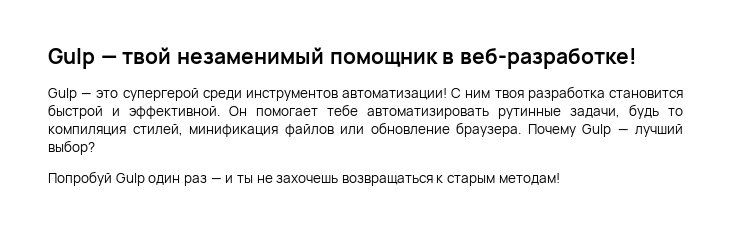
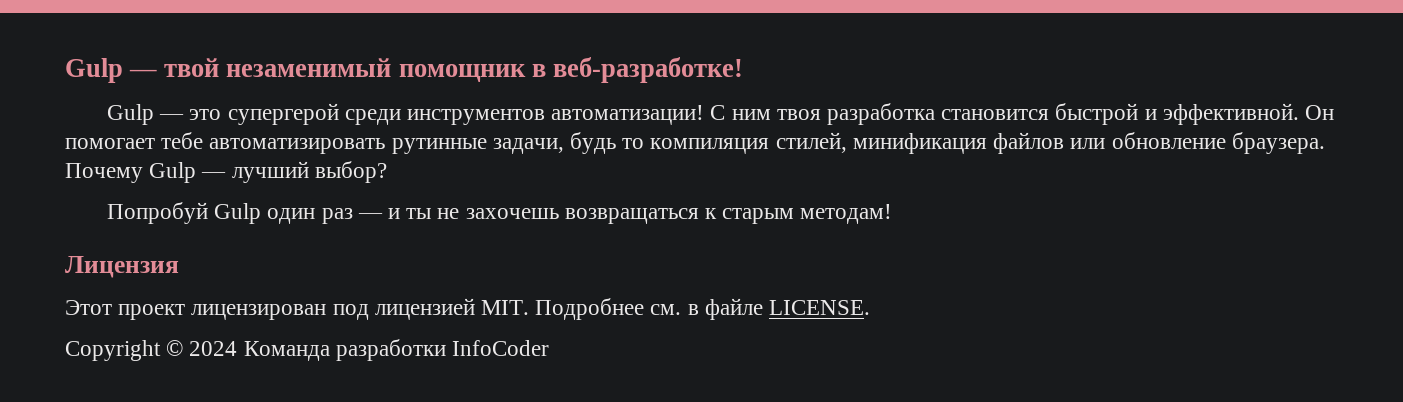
(560, 179) none -> [65,256,179,278] [65,298,871,320] [65,339,550,361] // Лицензия // Этот проект лицензирован под лицензией MIT. Подробнее см. в файле LICENSE. // Copyright © 2024 Команда разработки InfoCoder

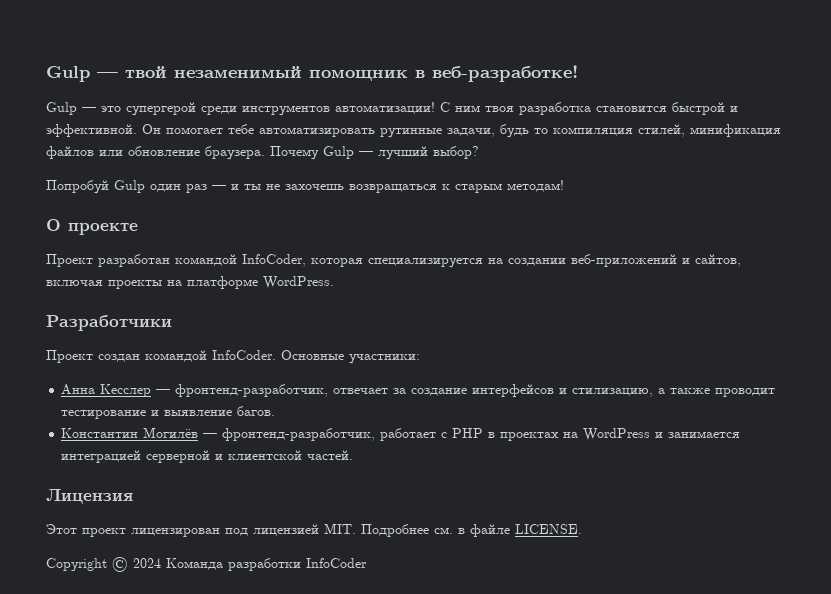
(893, 214) none -> [46,219,138,235] [46,254,741,268] [46,276,334,289] [46,315,172,331] [46,350,420,364] [61,384,776,397] [61,406,276,419] [61,427,741,441] [61,450,354,463] // О проекте // Проект разработан командой InfoCoder, которая специализируется на создании веб-приложений и сайтов, включая проекты на платформе WordPress. // Разработчики // Проект создан командой InfoCoder. Основные участники: // Анна Кесслер — фронтенд-разработчик, отвечает за создание интерфейсов и стилизацию, а также проводит тестирование и выявление багов. // Константин Могилёв — фронтенд-разработчик, работает с PHP в проектах на WordPress и занимается интеграцией серверной и клиентской частей.

